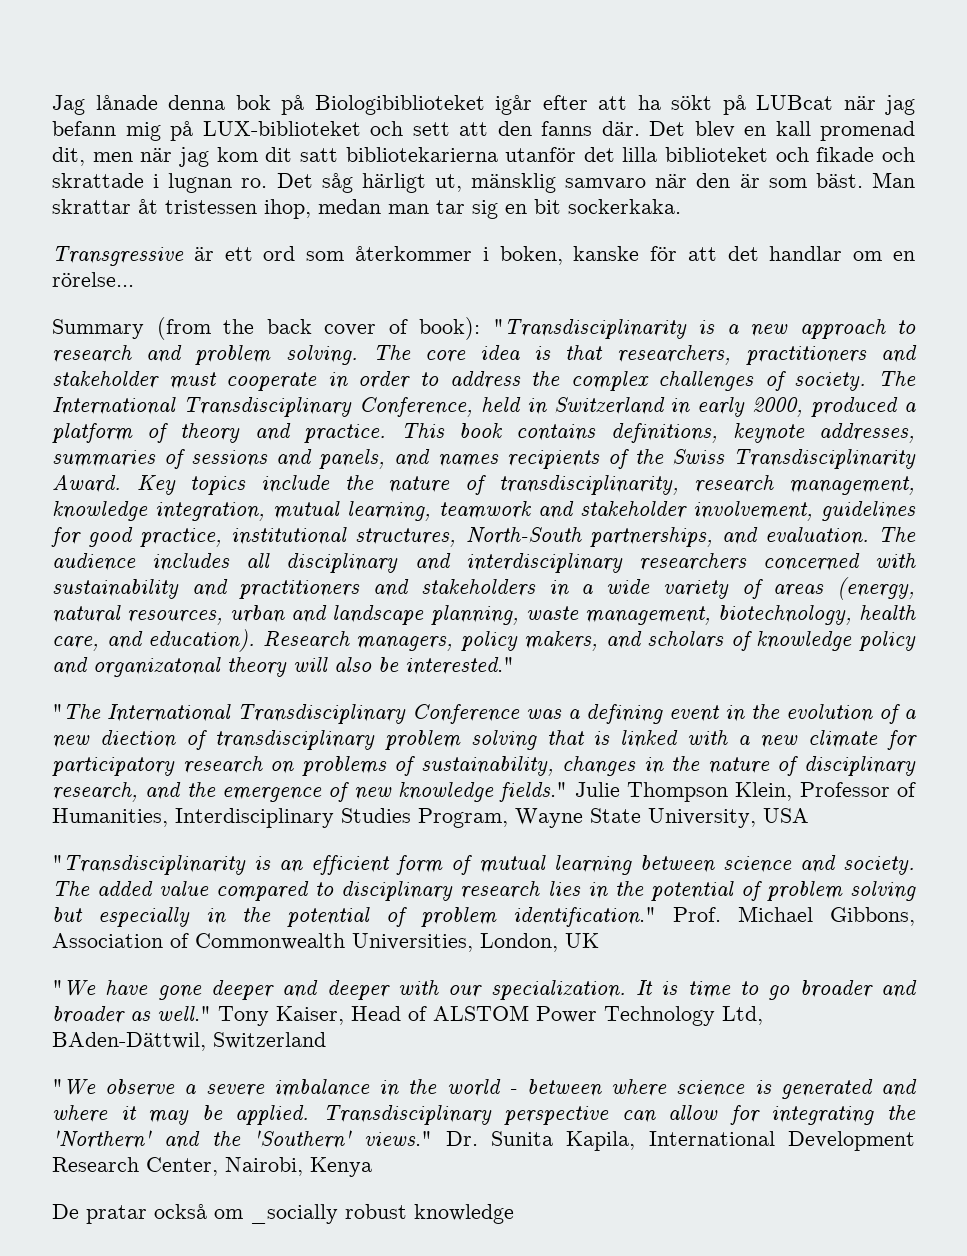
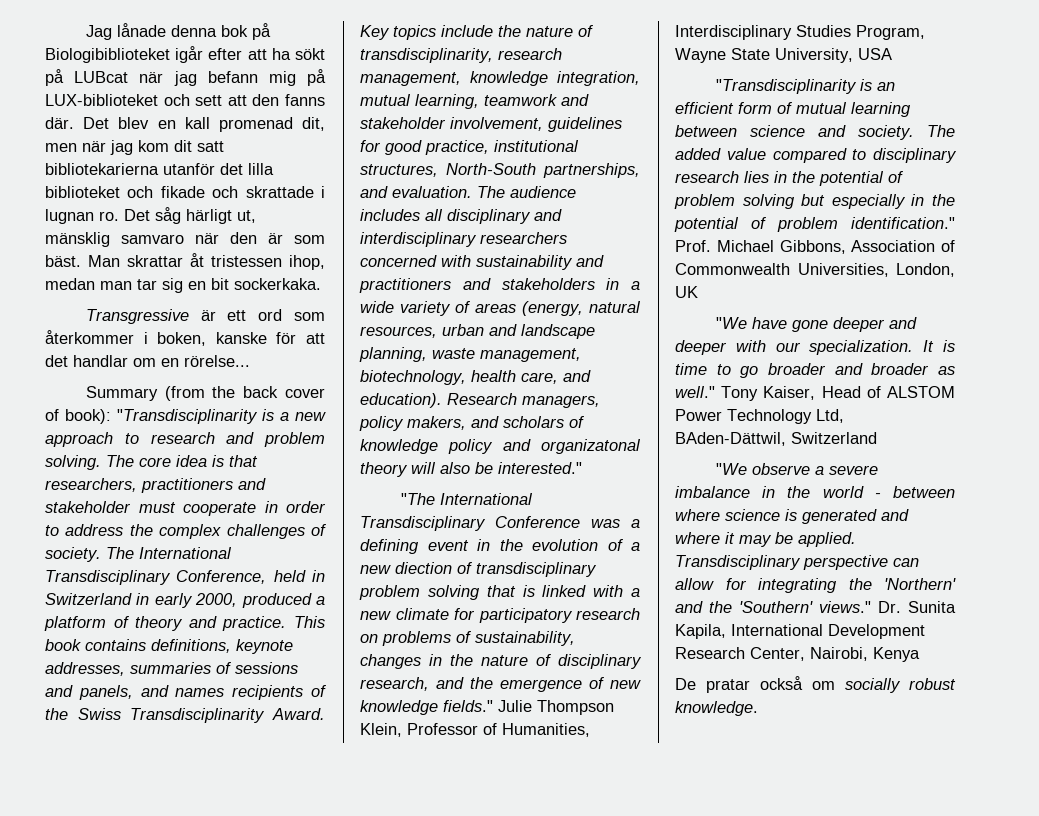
[250,1204,514,1224] _socially robust knowledge -> [845,678,956,693] [675,701,758,716] socially robust knowledge.

